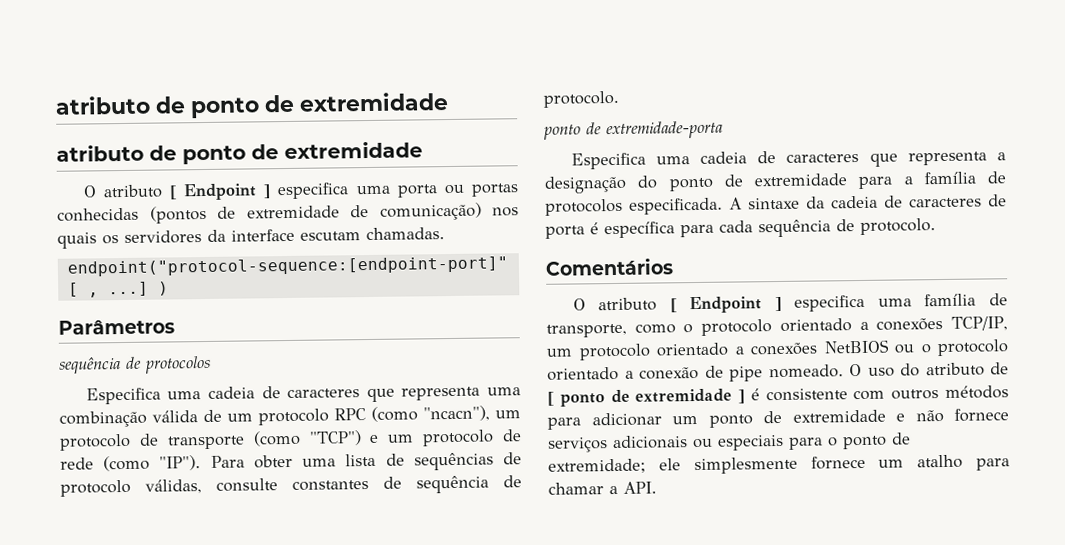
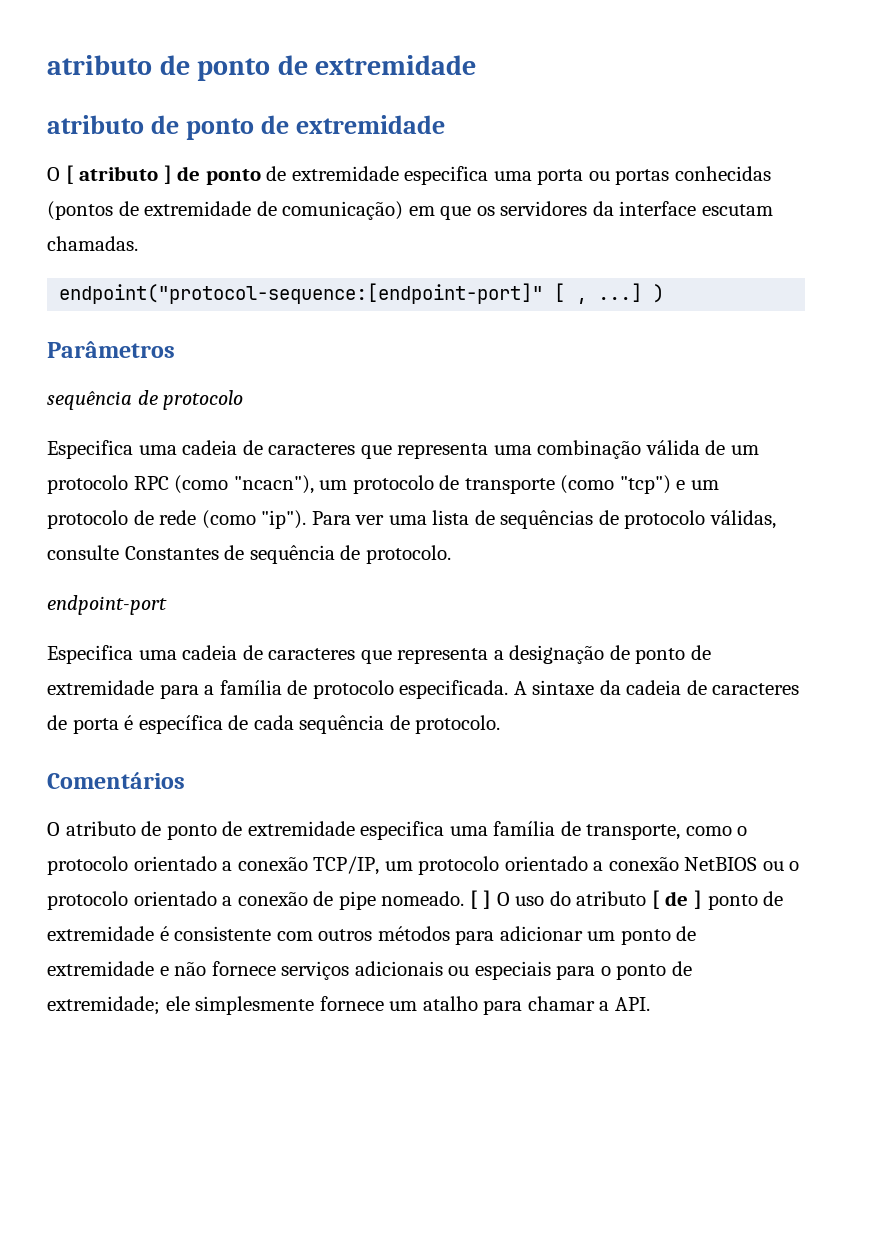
[102,183,272,201] atributo [ Endpoint ] -> [65,165,399,185] [ atributo ] de ponto de extremidade
[492,207,519,217] [57,232,97,249] nos quais -> [408,206,472,220] em que
[145,355,211,374] protocolos -> [163,390,244,410] protocolo
[308,430,362,446] "TCP") -> [619,475,671,494] "tcp")
[159,454,293,471] "IP"). Para obter -> [261,510,385,529] "ip"). Para ver
[292,480,369,491] constantes -> [124,546,219,560] Constantes
[543,120,723,140] ponto de extremidade-porta -> [47,595,167,615] endpoint-port
[637,175,658,189] do -> [609,645,630,660] de
[545,198,623,216] protocolos -> [312,680,394,699] protocolo
[680,224,714,238] para -> [228,715,249,730] de
[669,296,782,314] [ Endpoint ] -> [141,821,355,840] de ponto de extremidade
[876,317,944,331] conexões -> [237,856,308,871] conexão
[750,342,818,356] conexões -> [608,856,679,871] conexão
(844, 371) none -> [469,890,492,909] [ ]
[990,362,1009,375] [547,388,746,407] de [ ponto de extremidade ] -> [651,890,784,910] [47,926,154,941] [ de ] ponto de extremidade

